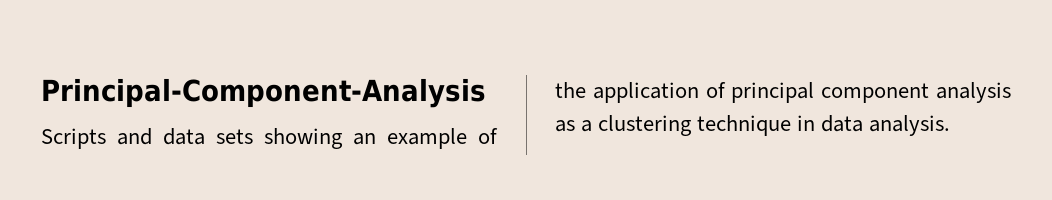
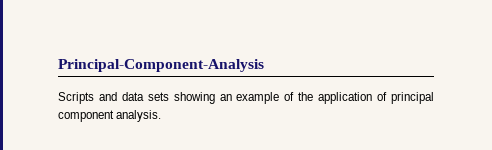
[936,82,1011,103] [555,115,864,136] analysis as a clustering technique in data -> (114, 116) none

